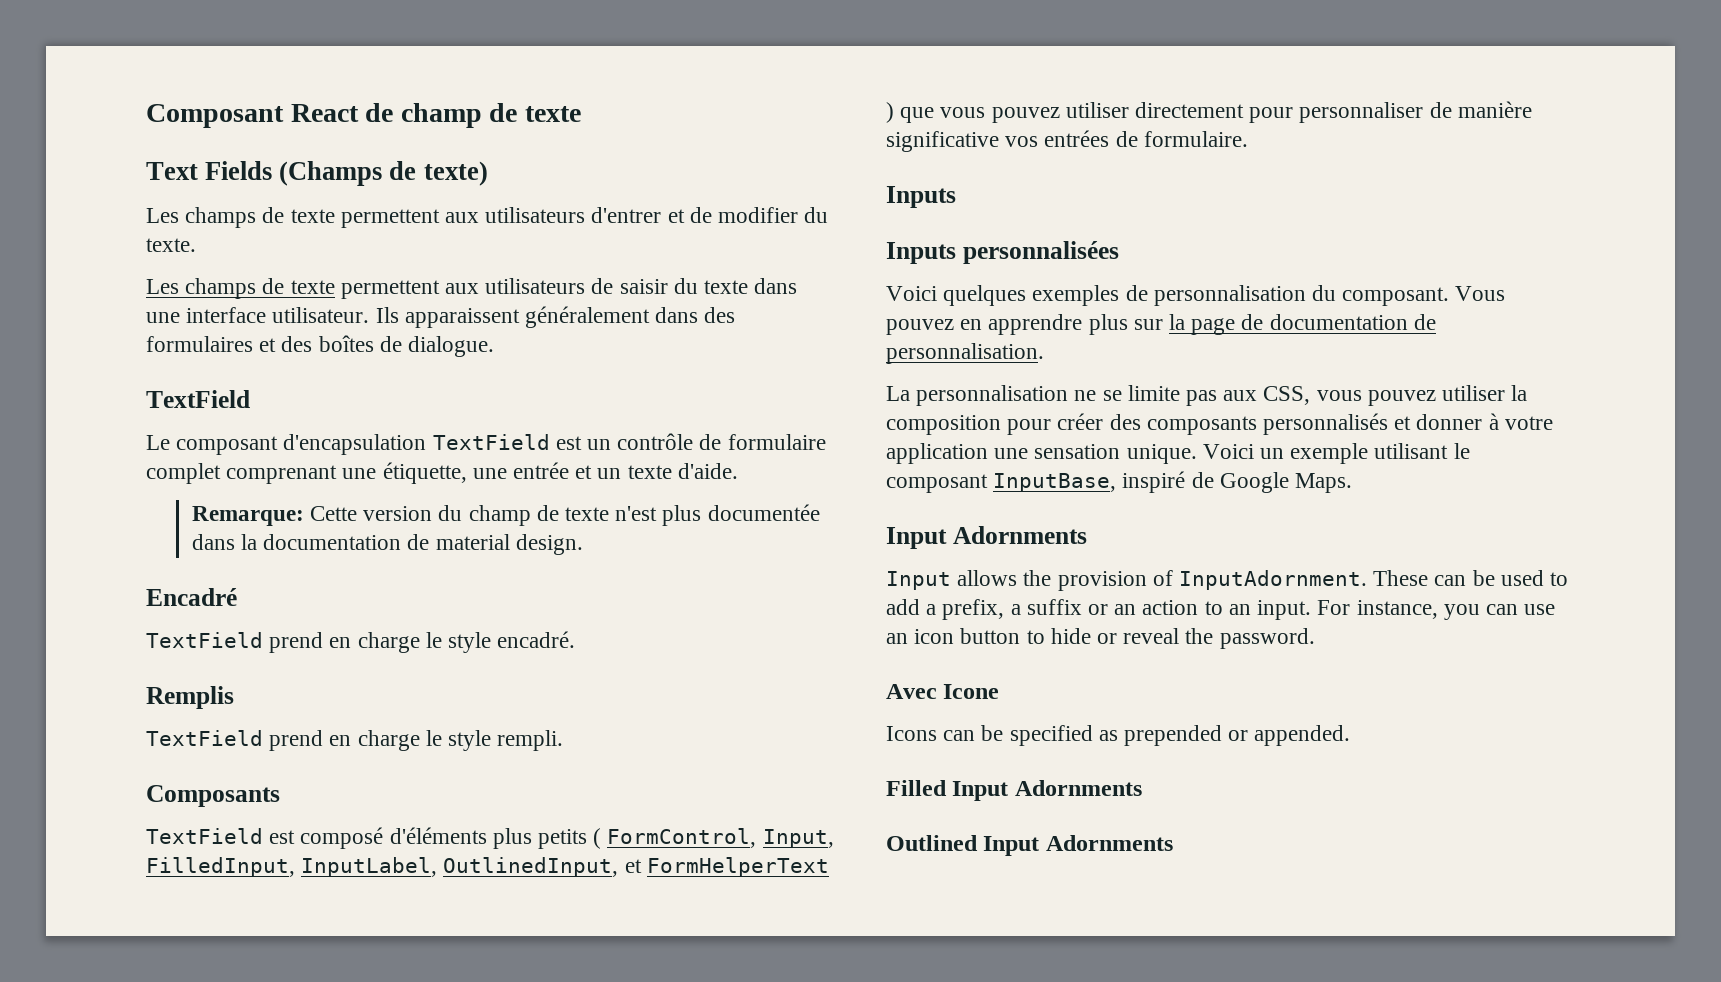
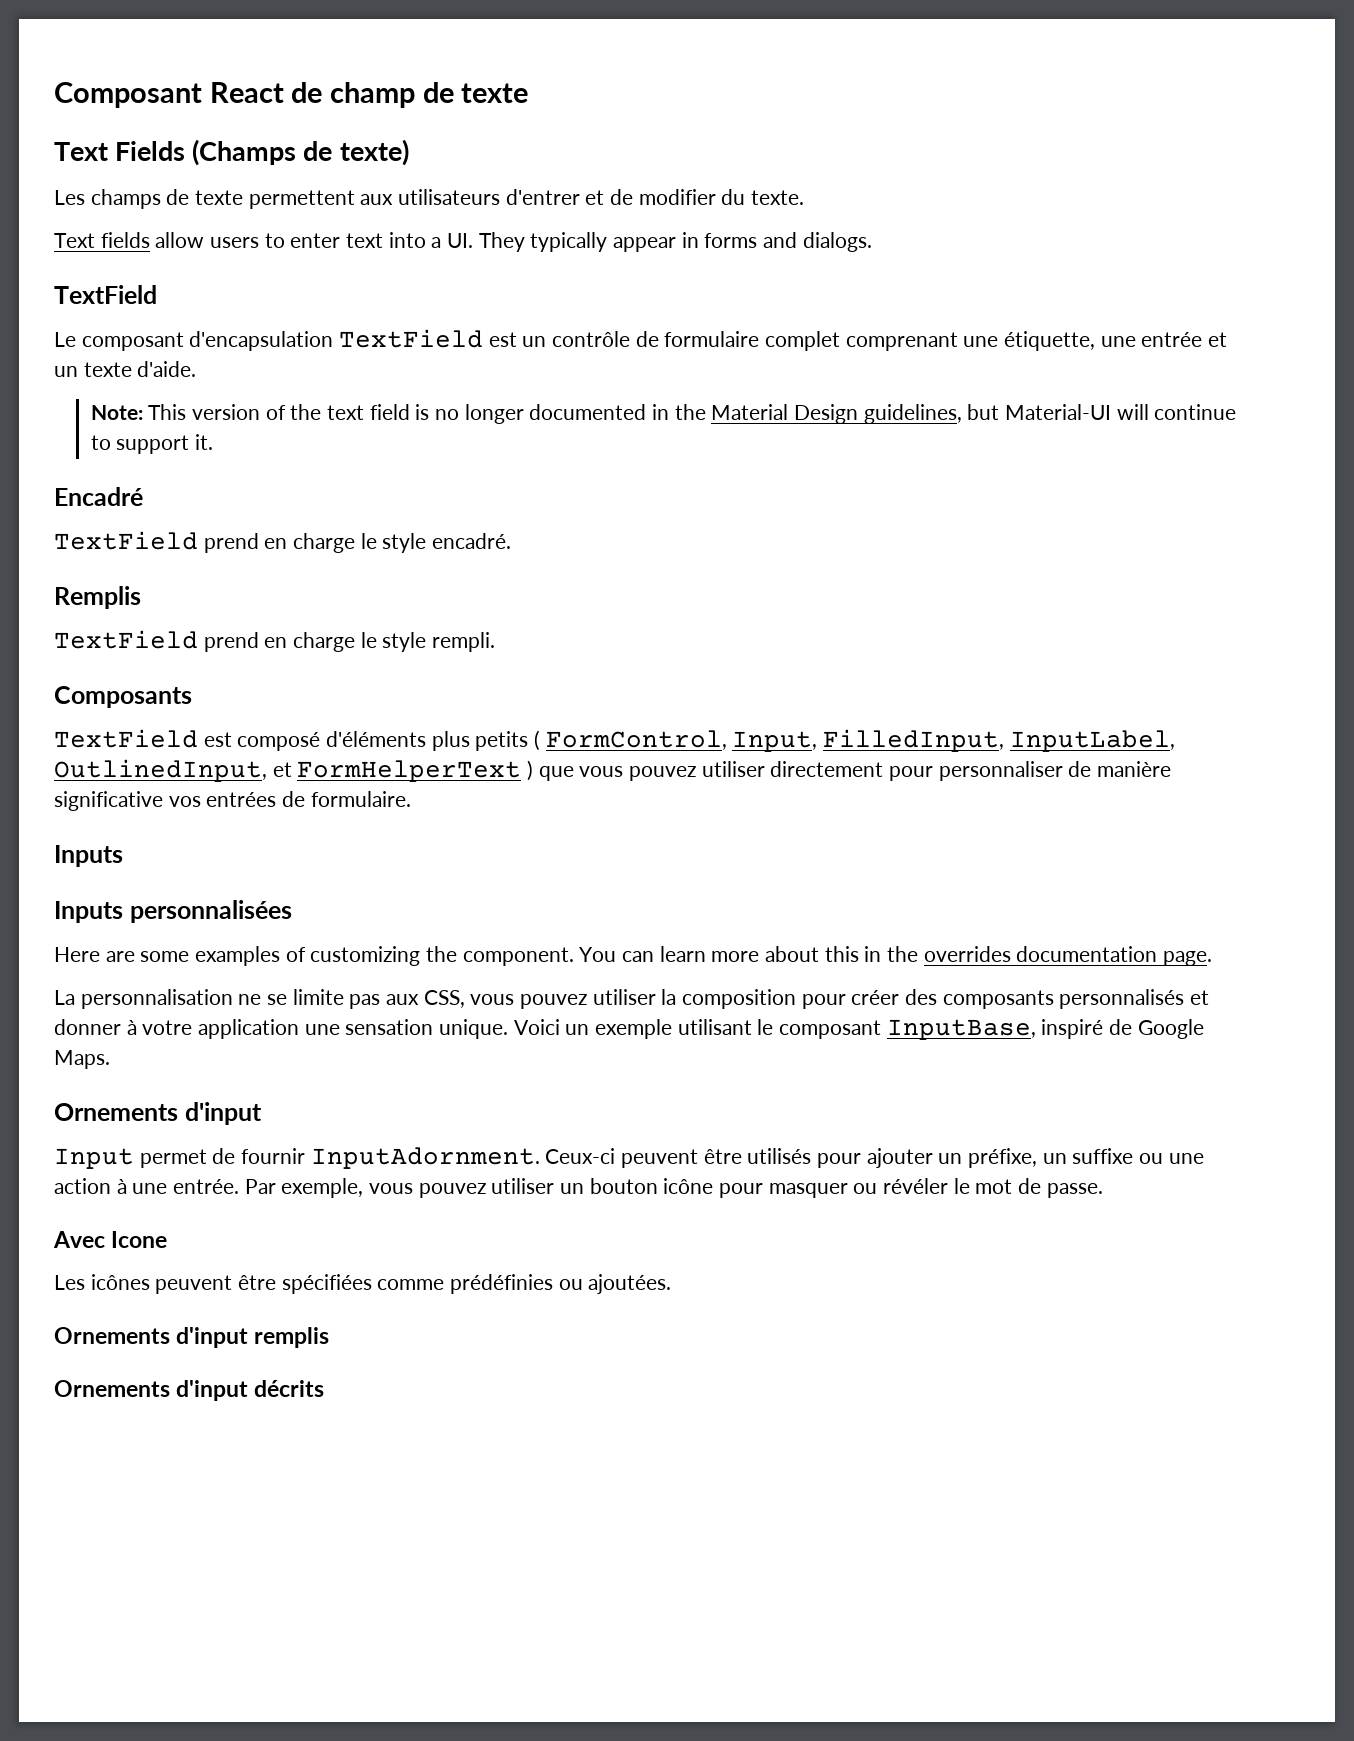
[146,278,798,299] [146,306,736,328] [146,335,495,357] Les champs de texte permettent aux utilisateurs de saisir du texte dans une interface utilisateur. Ils apparaissent généralement dans des formulaires et des boîtes de dialogue. -> [54,232,872,252] Text fields allow users to enter text into a UI. They typically appear in forms and dialogs.
[191,504,820,526] [191,534,583,555] Remarque: Cette version du champ de texte n'est plus documentée dans la documentation de material design. -> [90,404,1237,424] [90,434,213,454] Note: This version of the text field is no longer documented in the Material Design guidelines, but Material-UI will continue to support it.
[886,285,1506,306] [886,314,1436,335] [886,343,1044,364] Voici quelques exemples de personnalisation du composant. Vous pouvez en apprendre plus sur la page de documentation de personnalisation. -> [54,946,1213,966] Here are some examples of customizing the component. You can learn more about this in the overrides documentation page.
[886,526,1087,549] [886,570,1569,591] [886,599,1556,620] [886,628,1315,649] [886,684,1000,699] [886,725,1351,746] [886,780,1142,801] [886,835,1173,856] Input Adornments // Input allows the provision of InputAdornment. These can be used to add a prefix, a suffix or an action to an input. For instance, you can use an icon button to hide or reveal the password. // Avec Icone // Icons can be specified as prepended or appended. // Filled Input Adornments // Outlined Input Adornments -> [54,1102,262,1125] [54,1147,1204,1169] [54,1178,1103,1198] [53,1231,168,1248] [54,1274,672,1294] [54,1327,330,1348] [54,1380,325,1401] Ornements d'input // Input permet de fournir InputAdornment. Ceux-ci peuvent être utilisés pour ajouter un préfixe, un suffixe ou une action à une entrée. Par exemple, vous pouvez utiliser un bouton icône pour masquer ou révéler le mot de passe. // Avec Icone // Les icônes peuvent être spécifiées comme prédéfinies ou ajoutées. // Ornements d'input remplis // Ornements d'input décrits

